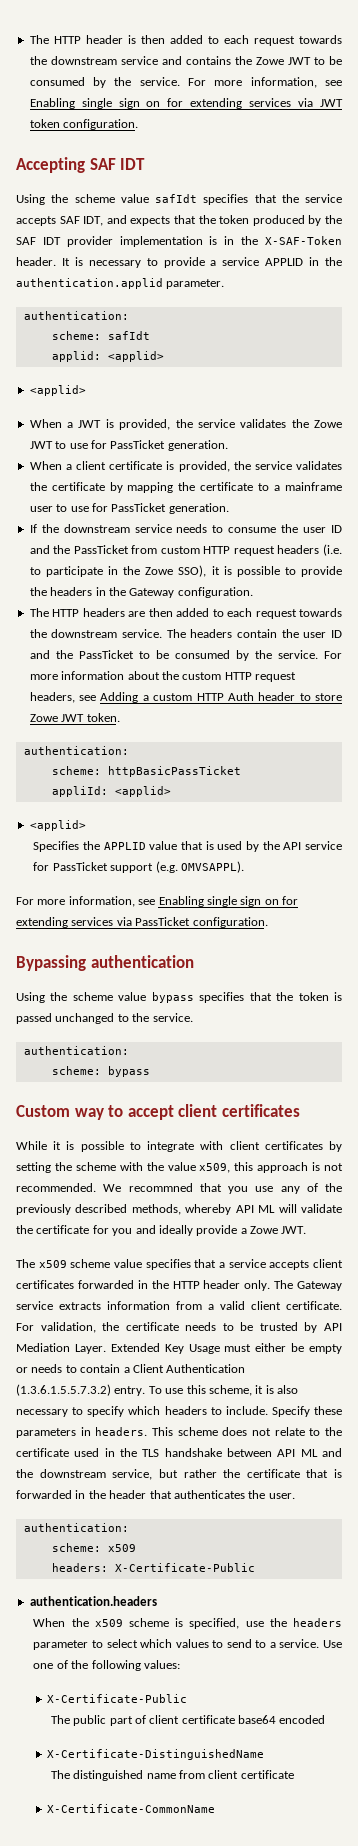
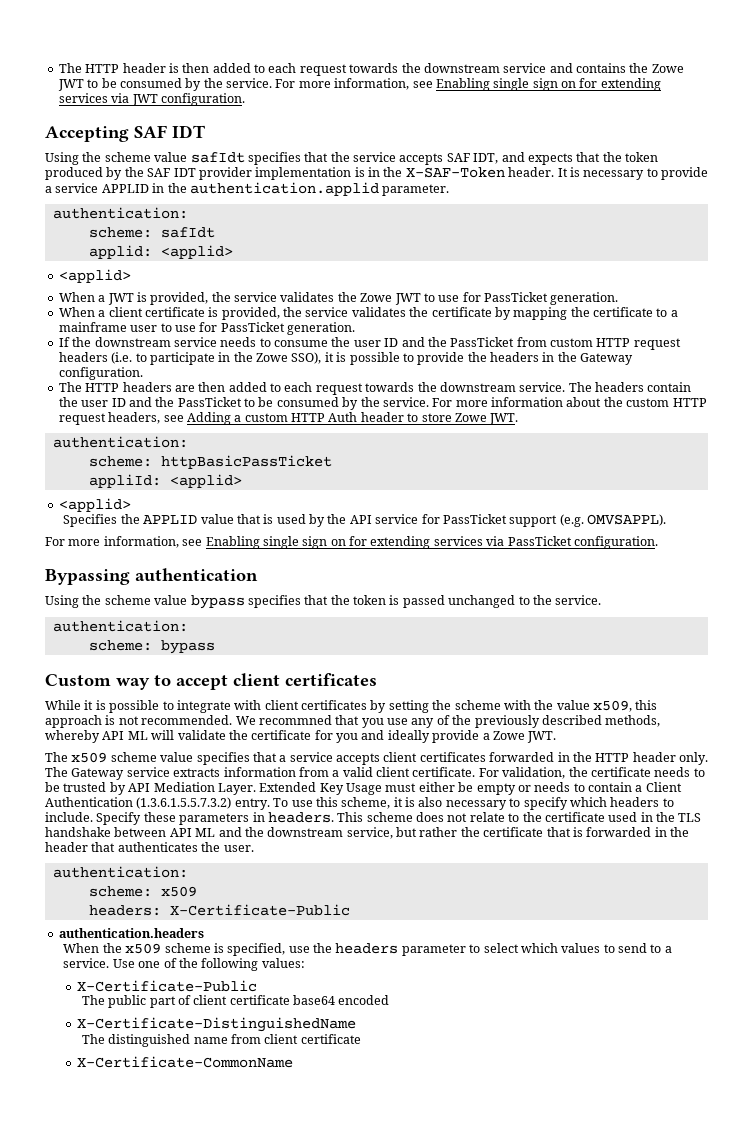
[29,119,60,128] token -> (158, 100) none
[61,713,120,722] JWT token. -> [489,413,519,425] JWT.

